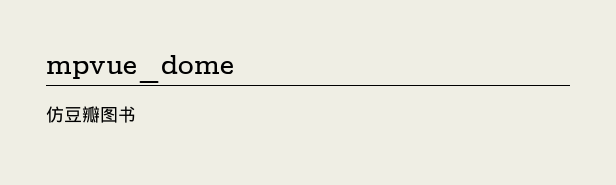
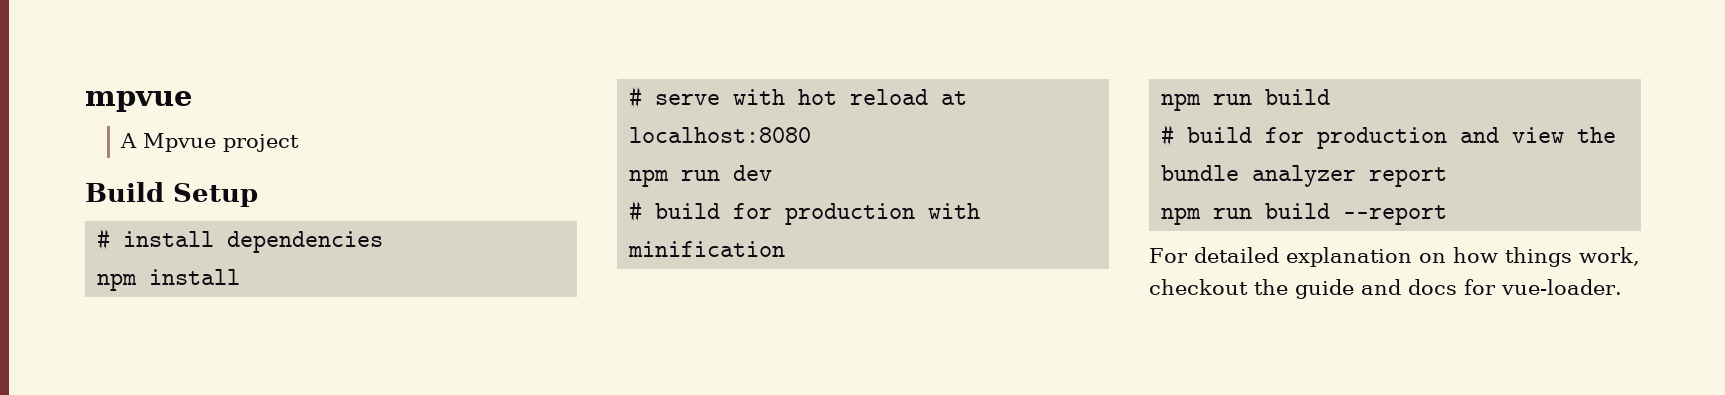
[46,55,234,83] [46,106,136,123] mpvue_dome // 仿豆瓣图书 -> [85,91,192,112] [120,133,300,152] [85,182,258,207] [97,228,384,253] [97,269,241,291] [629,86,968,108] [629,127,812,143] [629,165,773,187] [629,200,981,225] [628,241,786,257] [1161,89,1331,111] [1161,124,1617,149] [1161,165,1448,187] [1161,203,1448,225] [1149,247,1640,267] [1149,279,1622,299] mpvue // A Mpvue project // Build Setup // # install dependencies // npm install // # serve with hot reload at localhost:8080 // npm run dev // # build for production with minification // npm run build // # build for production and view the bundle analyzer report // npm run build --report // For detailed explanation on how things work, checkout the guide and docs for vue-loader.

